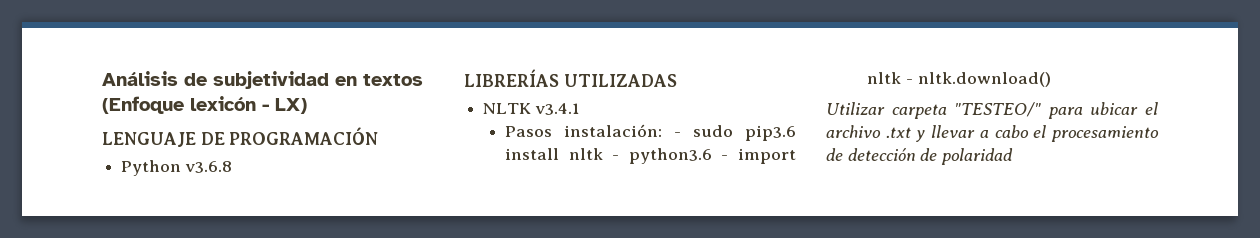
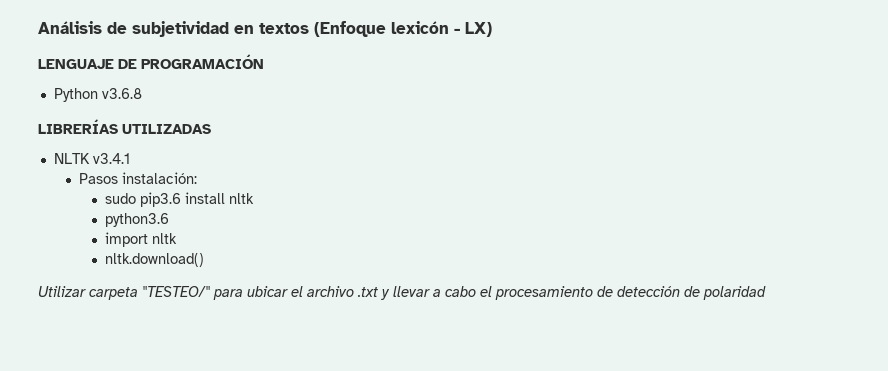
[674,132,682,137] - -> (198, 178) //
[612,155,620,160] - -> (254, 198) //
[721,155,729,160] - -> (169, 220) //
[906,79,914,84] - -> (177, 238) //

